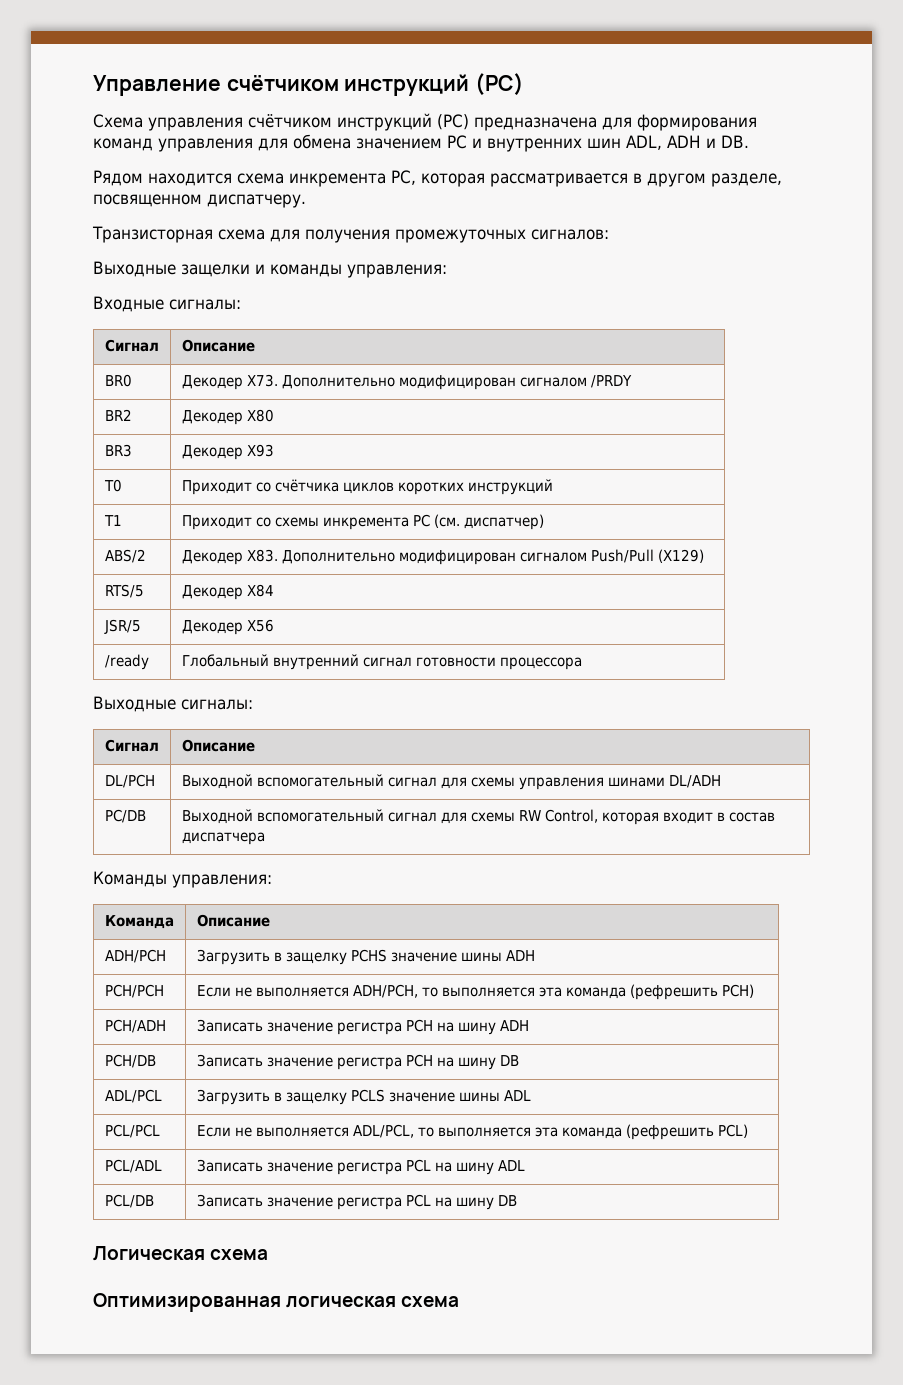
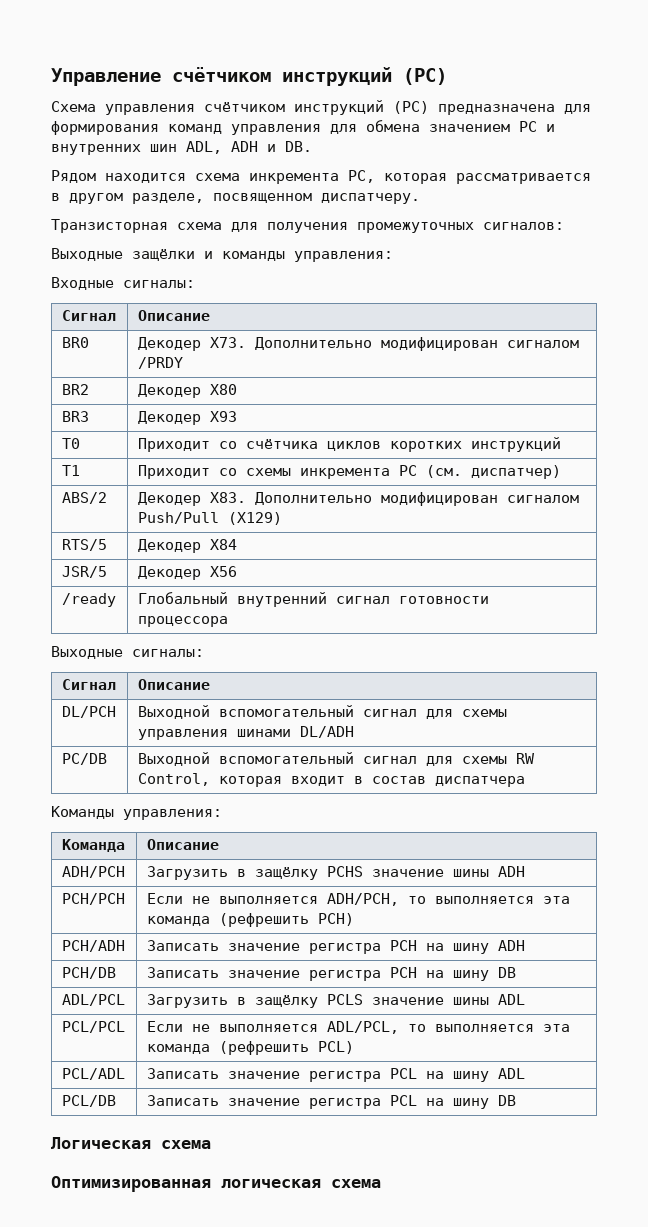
[181,264,250,277] защелки -> [132,249,195,261] защёлки
[285,952,347,965] защелку -> [254,867,318,880] защёлку
[285,1092,347,1105] защелку -> [254,995,318,1008] защёлку

